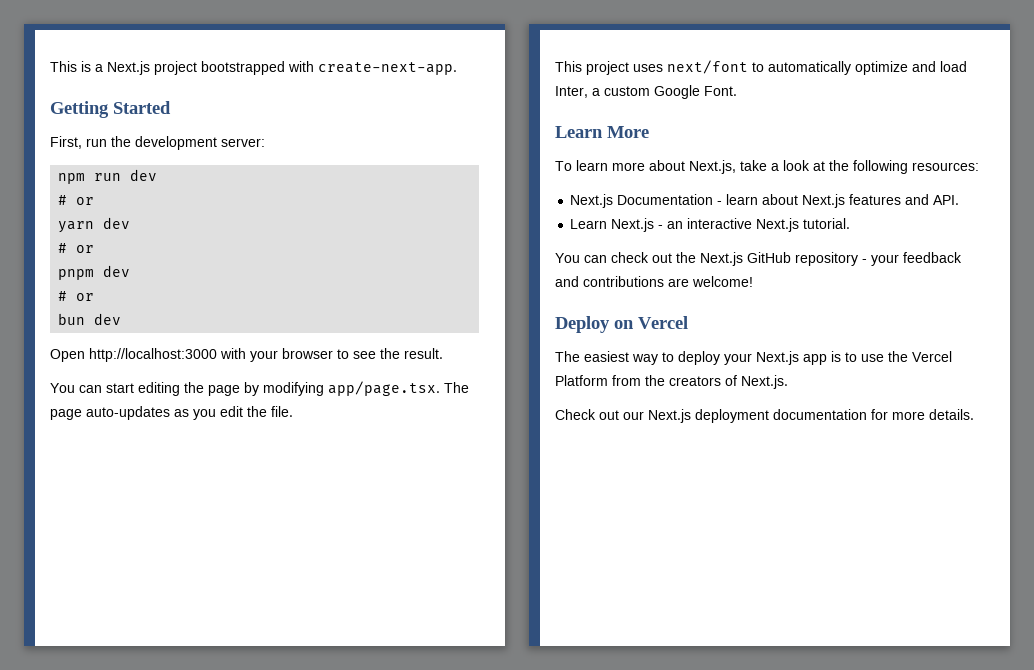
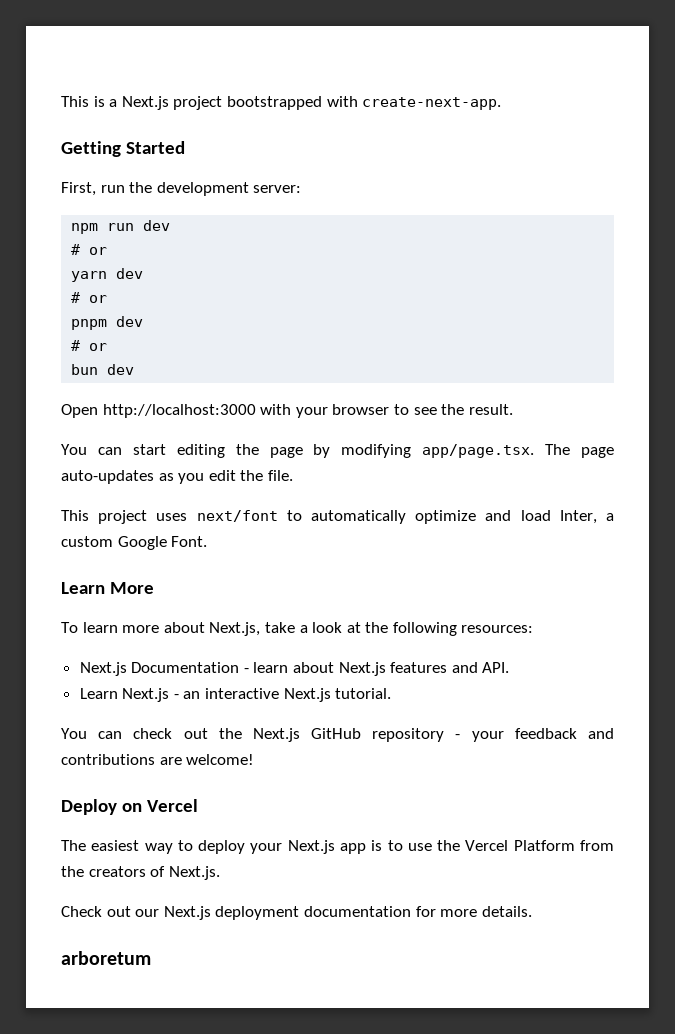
(974, 414) none -> [61,951,151,965] // arboretum

